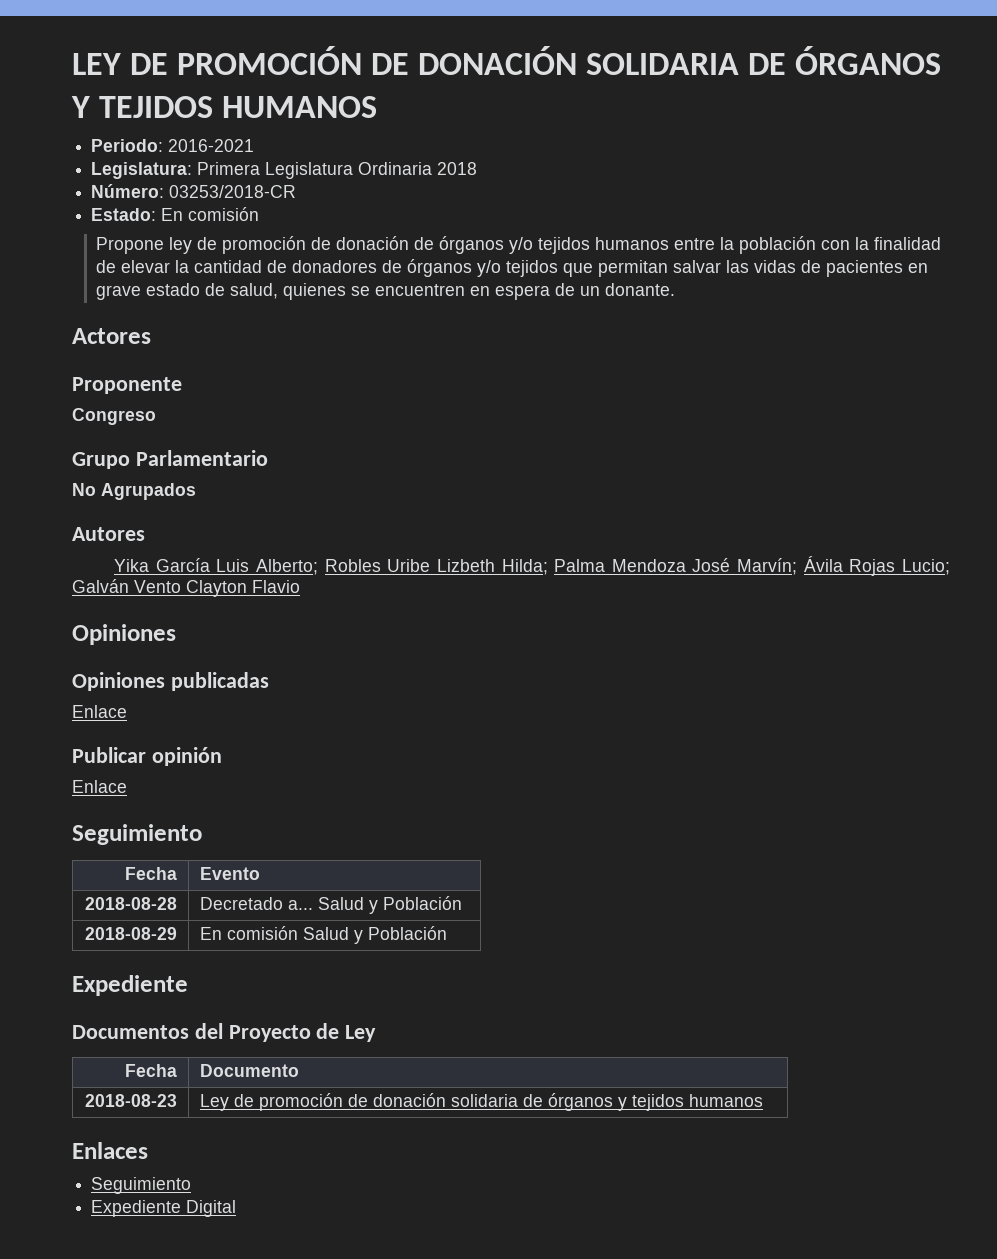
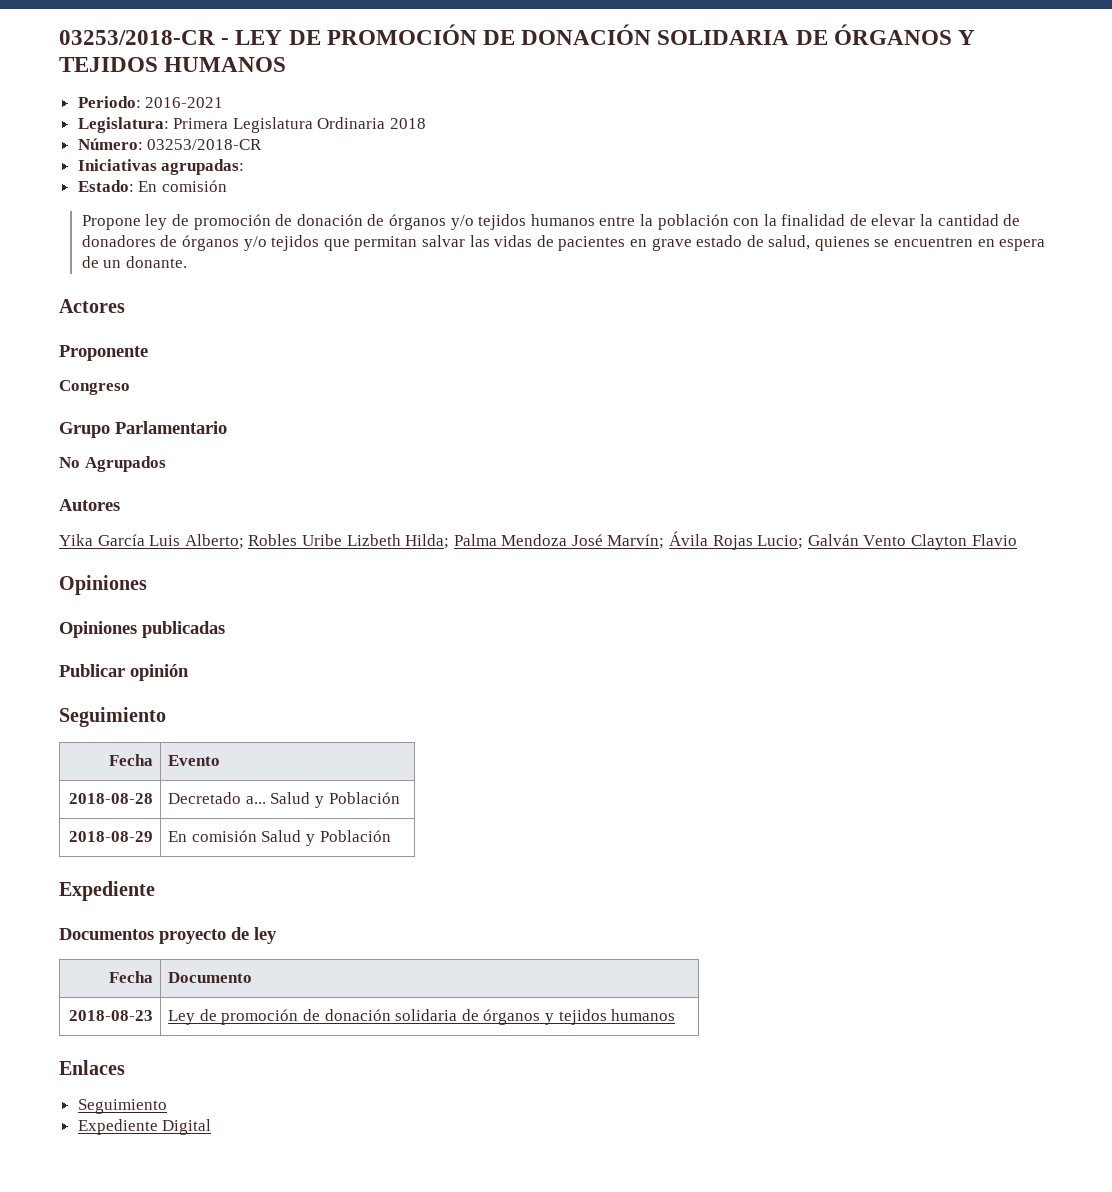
(72, 64) none -> [59,30,230,45] 03253/2018-CR -
(297, 191) none -> [77,159,245,175] // Iniciativas agrupadas:
[72,705,127,718] // Enlace -> (225, 629) none
[72,780,127,793] // Enlace -> (189, 672) none
[194,1023,377,1042] del Proyecto de Ley -> [159,927,277,944] proyecto de ley

